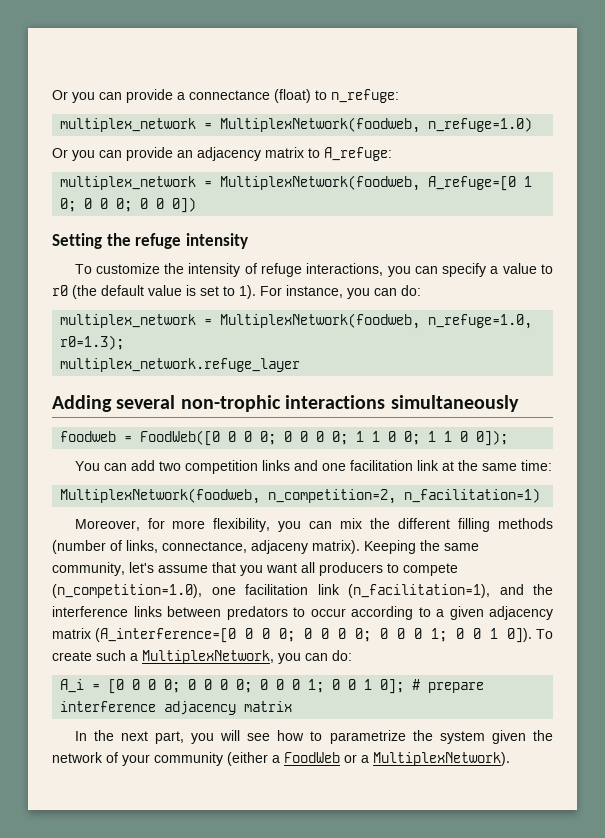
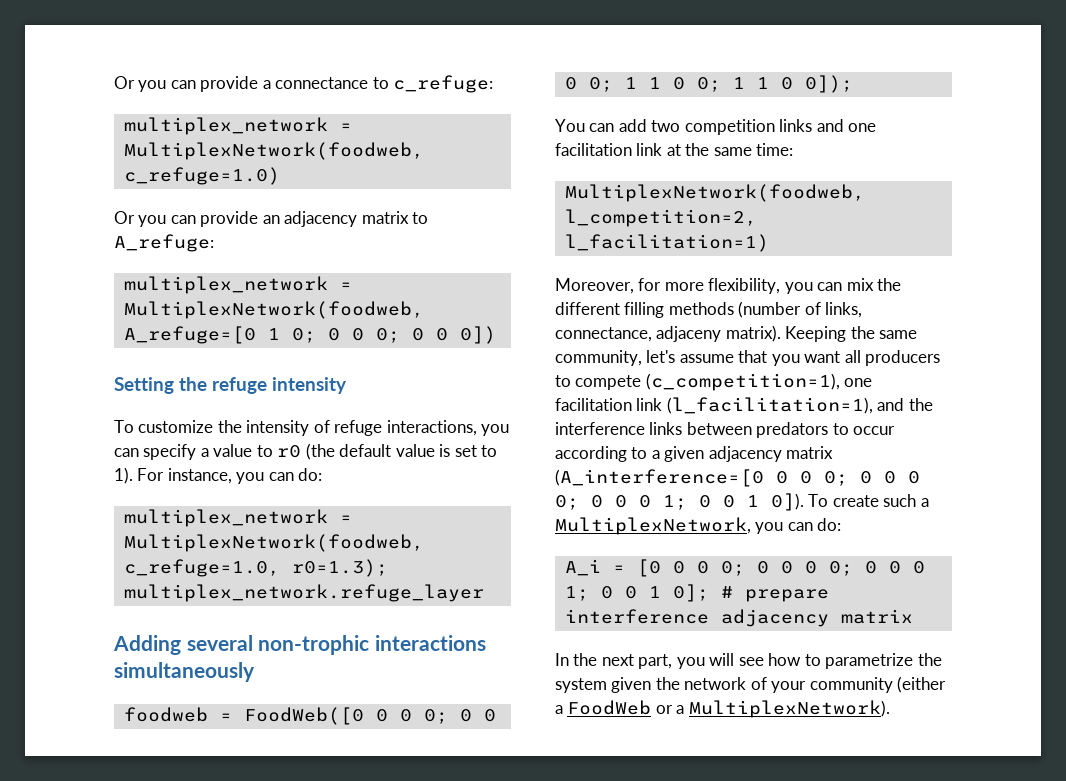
[274,89,399,103] [60,117,533,133] (float) to n_refuge: // multiplex_network = MultiplexNetwork(foodweb, n_refuge=1.0) -> [372,75,494,93] [123,117,352,135] [123,142,424,160] [123,167,280,185] to c_refuge: // multiplex_network = MultiplexNetwork(foodweb, c_refuge=1.0)
[428,314,533,329] n_refuge=1.0, -> [123,559,280,577] c_refuge=1.0,
[268,488,541,504] n_competition=2, n_facilitation=1) -> [564,209,757,227] [564,234,769,252] l_competition=2, l_facilitation=1)
[52,584,490,598] (n_competition=1.0), one facilitation link (n_facilitation=1), -> [645,373,873,391] [555,397,873,414] (c_competition=1), one facilitation link (l_facilitation=1),

